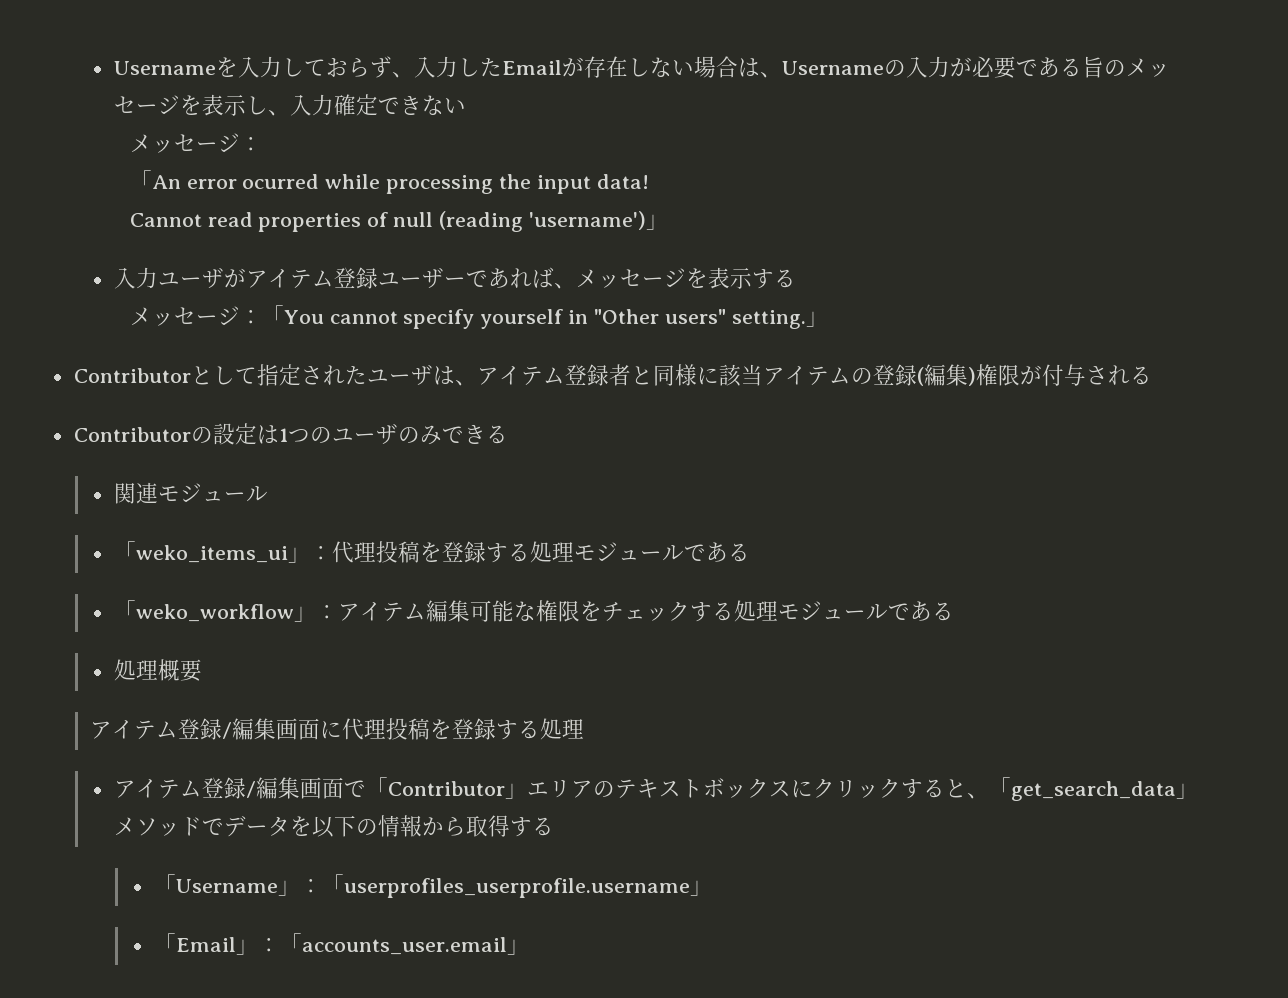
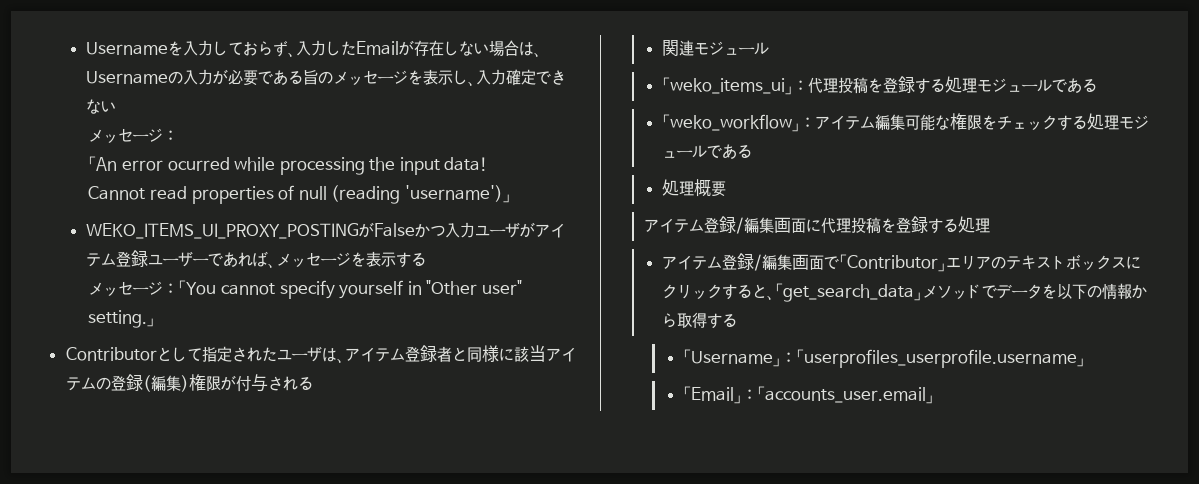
(668, 222) none -> [86,222,446,239] WEKO_ITEMS_UI_PROXY_POSTINGがFalseかつ
[664,309,726,324] users" -> [481,280,522,295] user"
[73,423,508,445] // Contributorの設定は1つのユーザのみできる -> (313, 383) none

